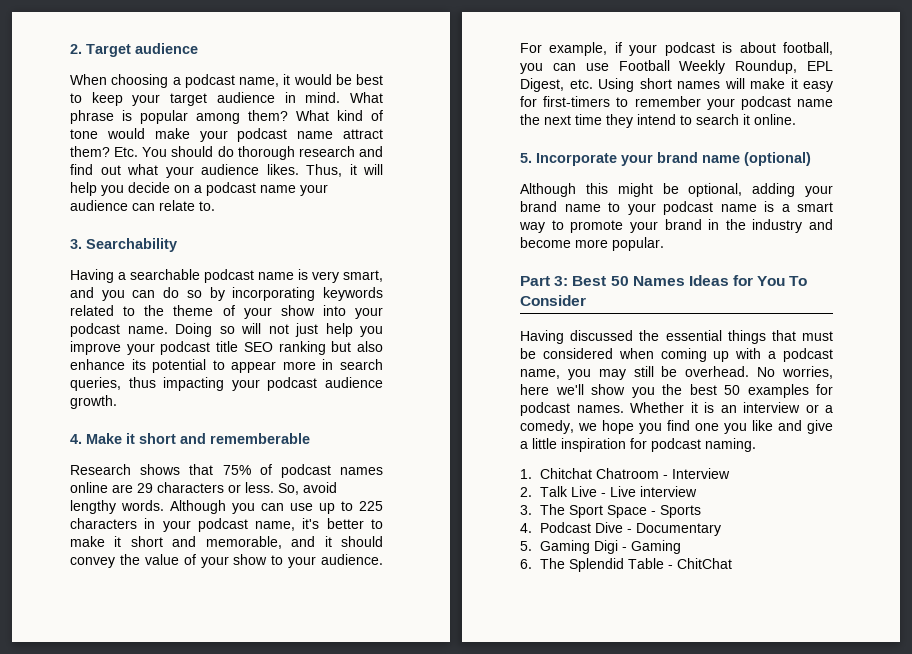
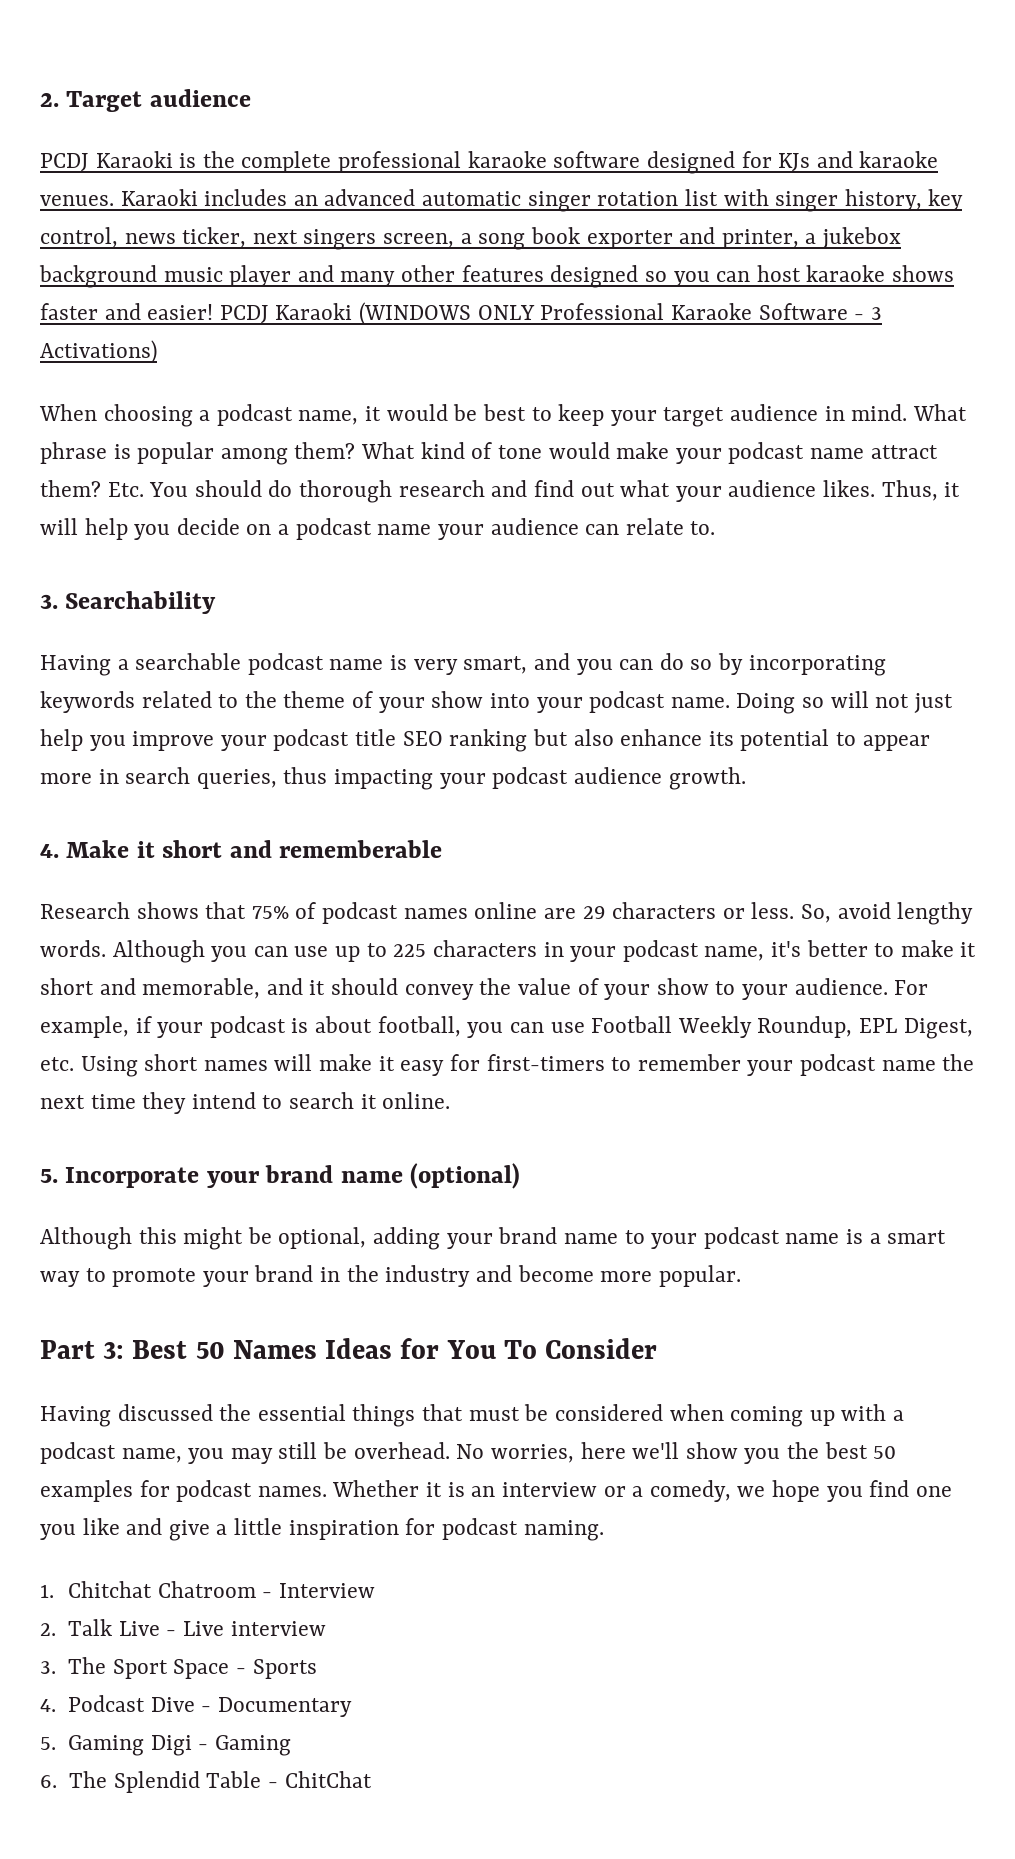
(198, 48) none -> [40,151,939,174] [40,189,964,212] [40,227,901,250] [39,265,954,288] [40,302,882,326] [40,340,157,364] // PCDJ Karaoki is the complete professional karaoke software designed for KJs and karaoke venues. Karaoki includes an advanced automatic singer rotation list with singer history, key control, news ticker, next singers screen, a song book exporter and printer, a jukebox background music player and many other features designed so you can host karaoke shows faster and easier! PCDJ Karaoki (WINDOWS ONLY Professional Karaoke Software - 3 Activations)

